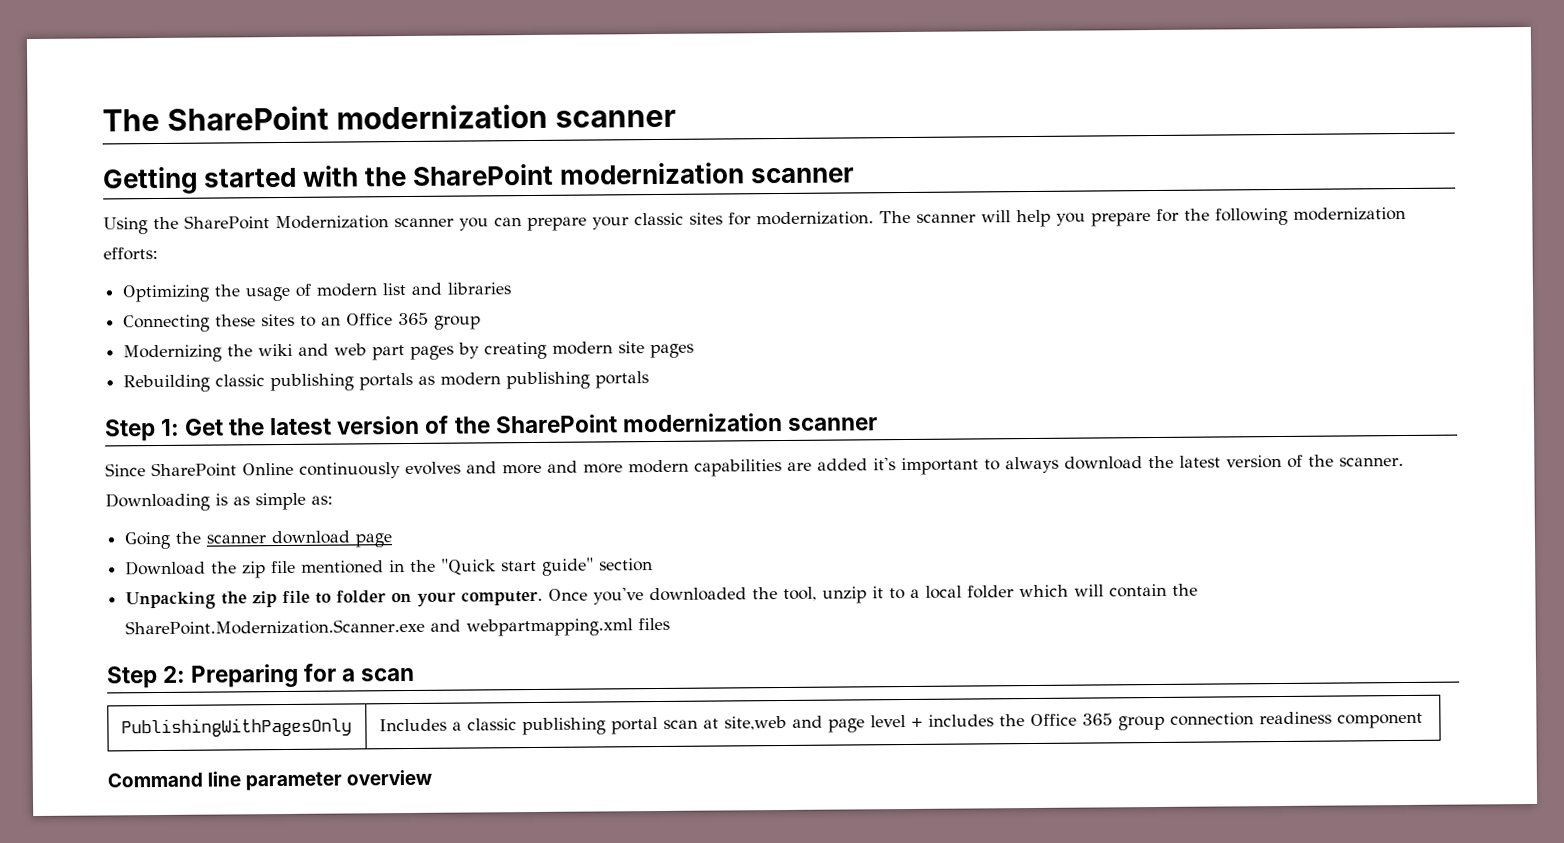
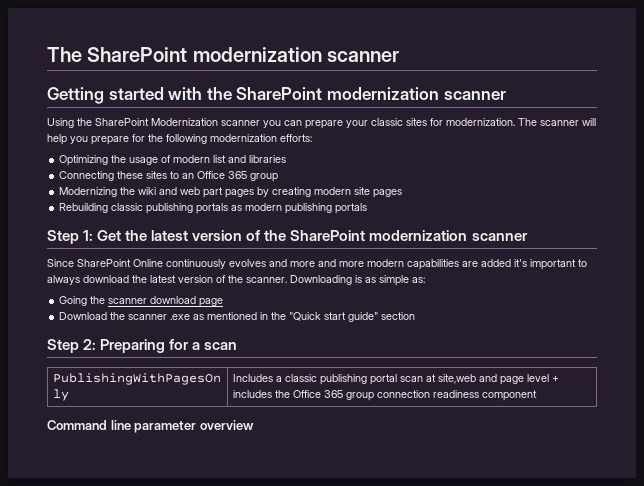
[242,560,297,579] zip file -> [128,314,205,320] scanner .exe as
[125,583,1199,610] [125,617,671,637] // Unpacking the zip file to folder on your computer. Once you've downloaded the tool, unzip it to a local folder which will contain the SharePoint.Modernization.Scanner.exe and webpartmapping.xml files -> (416, 316) none

